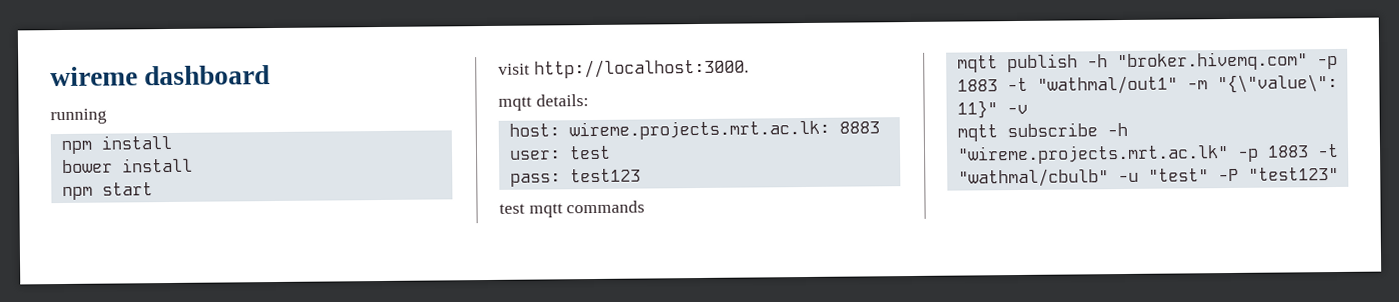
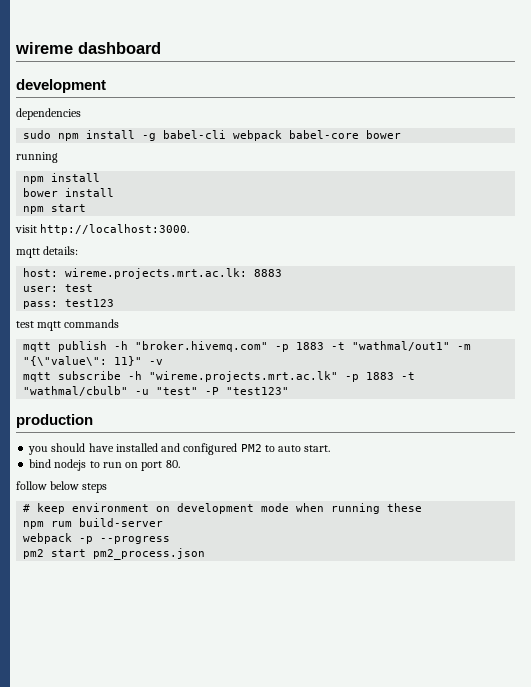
(271, 75) none -> [16,79,106,93] [16,108,81,120] [23,130,402,141] // development // dependencies // sudo npm install -g babel-cli webpack babel-core bower
(1339, 173) none -> [16,414,93,428] [28,443,331,455] [29,459,180,471] [16,481,108,493] [23,503,423,514] [23,518,164,529] [23,533,171,544] [23,548,206,560] // production // you should have installed and configured PM2 to auto start. // bind nodejs to run on port 80. // follow below steps // # keep environment on development mode when running these // npm rum build-server // webpack -p --progress // pm2 start pm2_process.json

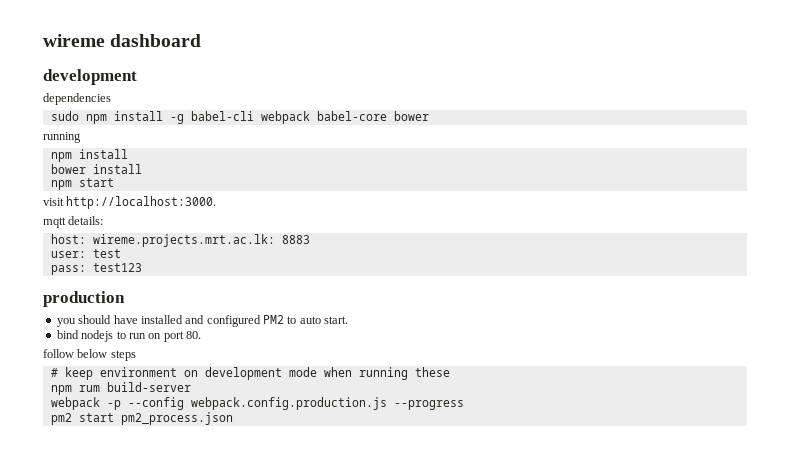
[16,319,120,331] [23,341,472,352] [23,356,164,366] [23,371,416,382] [23,386,290,396] // test mqtt commands // mqtt publish -h "broker.hivemq.com" -p 1883 -t "wathmal/out1" -m "{\"value\": 11}" -v // mqtt subscribe -h "wireme.projects.mrt.ac.lk" -p 1883 -t "wathmal/cbulb" -u "test" -P "test123" -> (142, 267) none
(94, 540) none -> [127,397,387,410] --config webpack.config.production.js

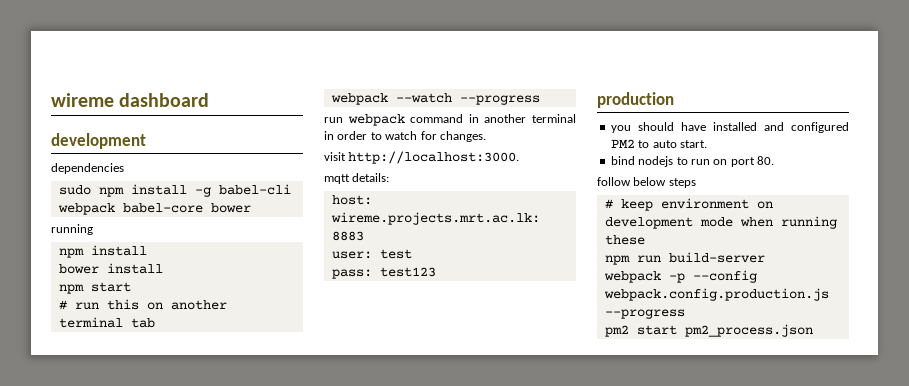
(114, 182) none -> [58,299,227,310] [58,317,155,328] [330,93,540,105] [324,114,576,126] [324,131,486,142] // # run this on another terminal tab // webpack --watch --progress // run webpack command in another terminal in order to watch for changes.
[78,385,100,392] rum -> [636,255,661,263] run

